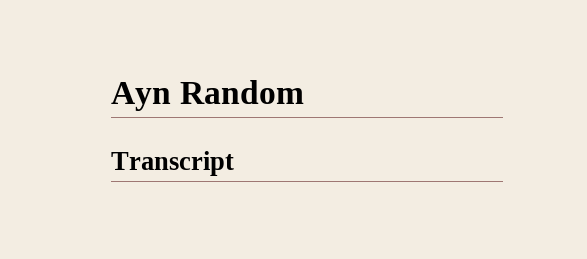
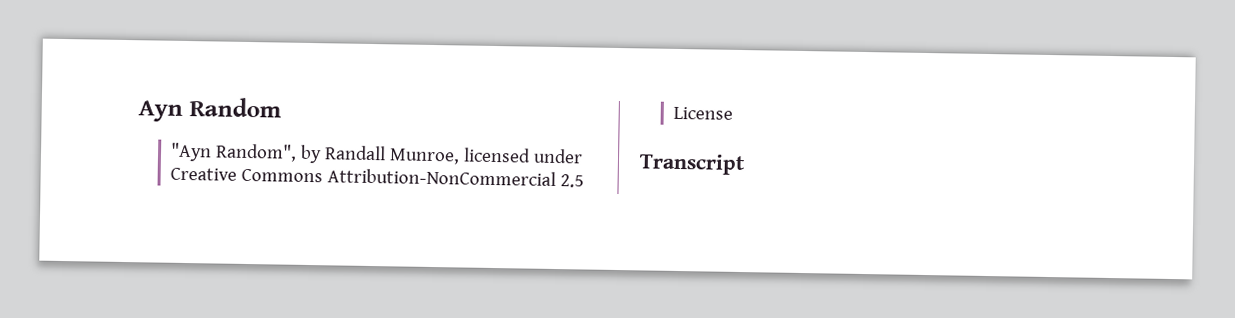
(305, 92) none -> [169,142,583,165] [169,167,584,188] [672,106,733,120] // "Ayn Random", by Randall Munroe, licensed under Creative Commons Attribution-NonCommercial 2.5 License

